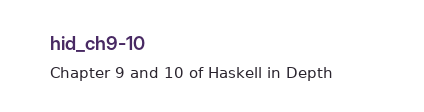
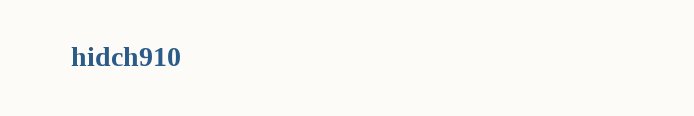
[50,36,145,52] [50,67,333,81] hid_ch9-10 // Chapter 9 and 10 of Haskell in Depth -> [71,47,181,66] hidch910

